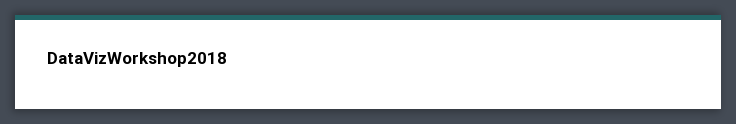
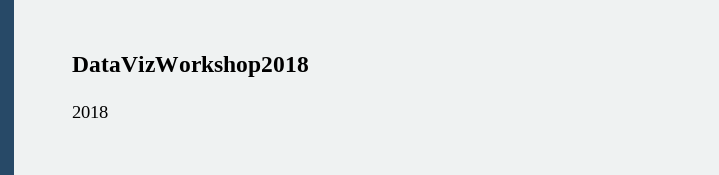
(227, 59) none -> [72,106,108,118] // 2018

